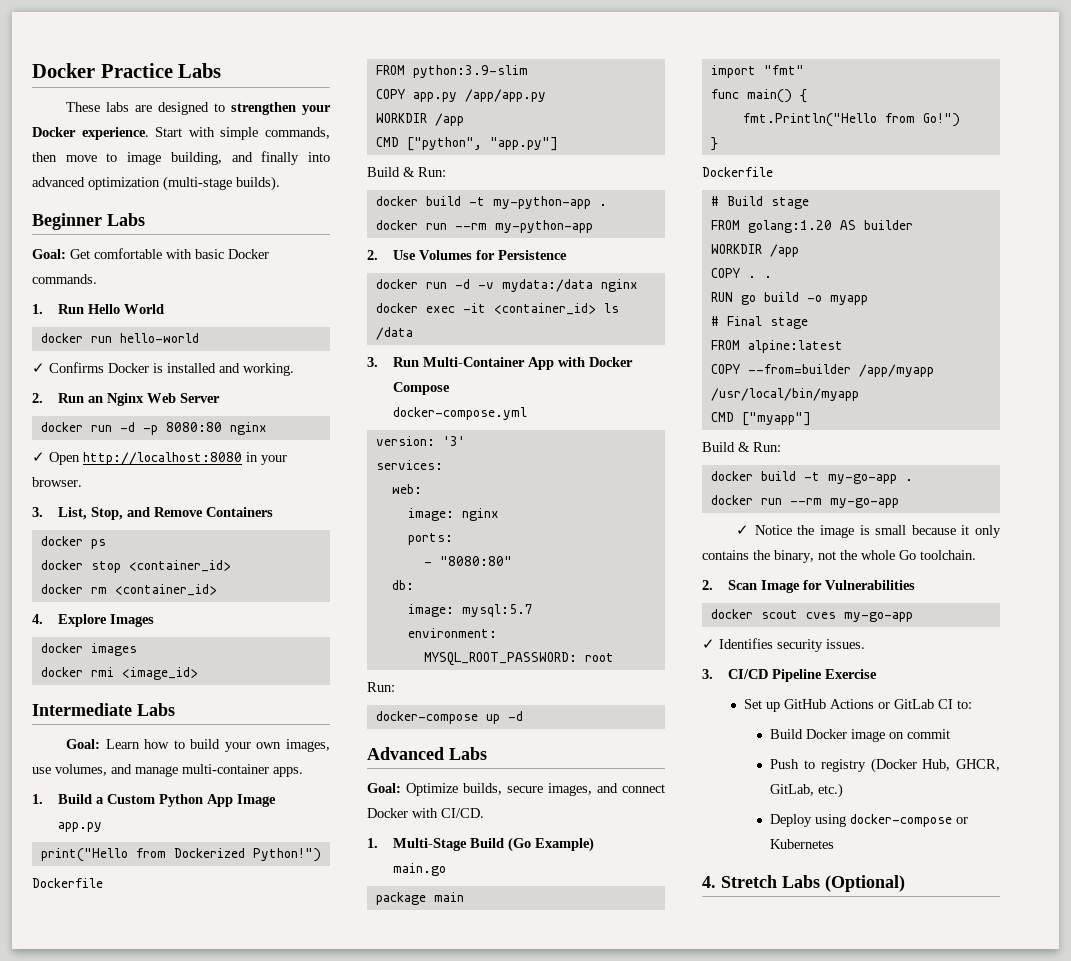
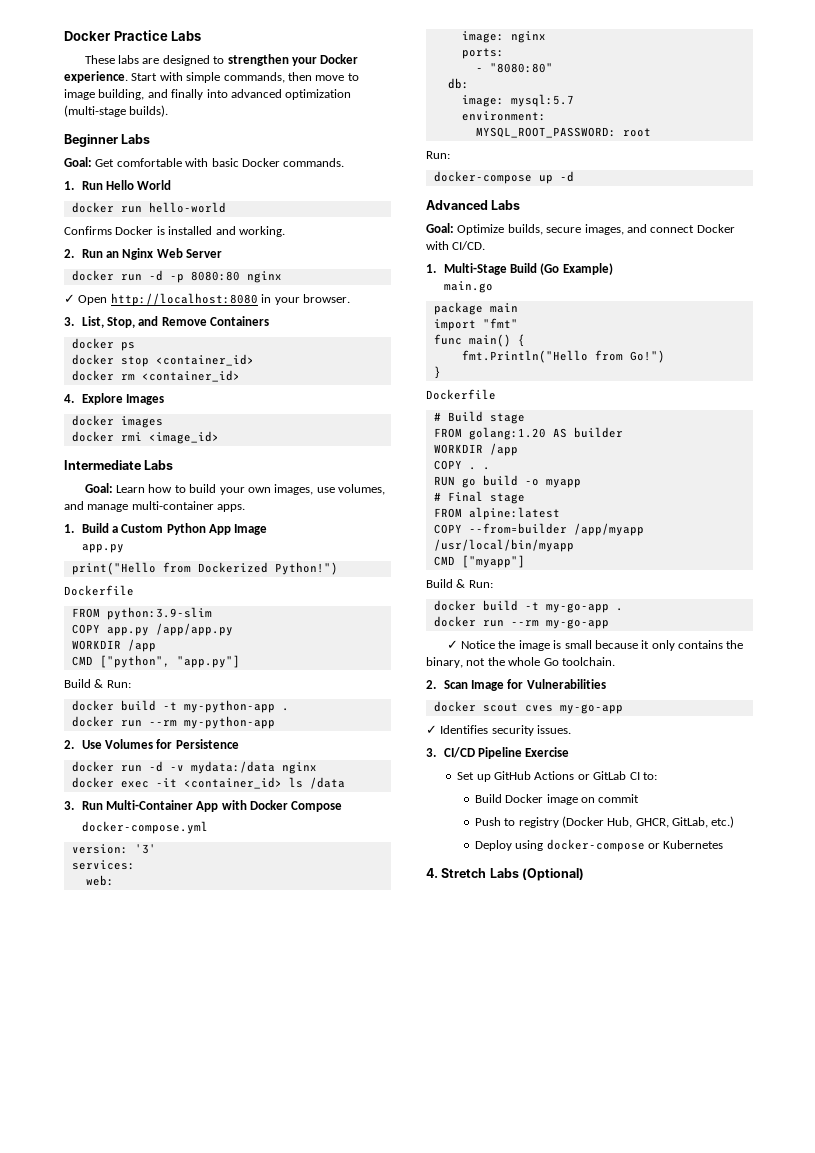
[32,363,45,373] ✓ -> (226, 207) none

